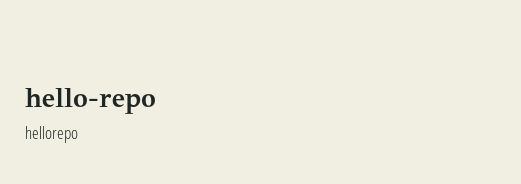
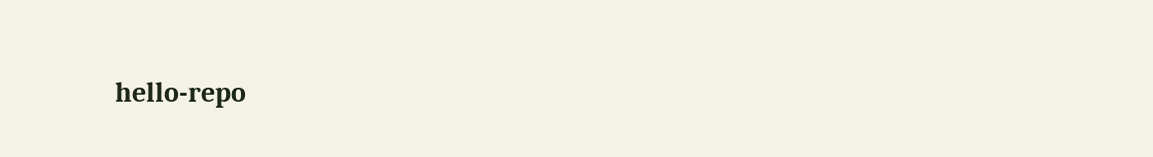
[25,126,78,143] // hellorepo -> (246, 94) none

